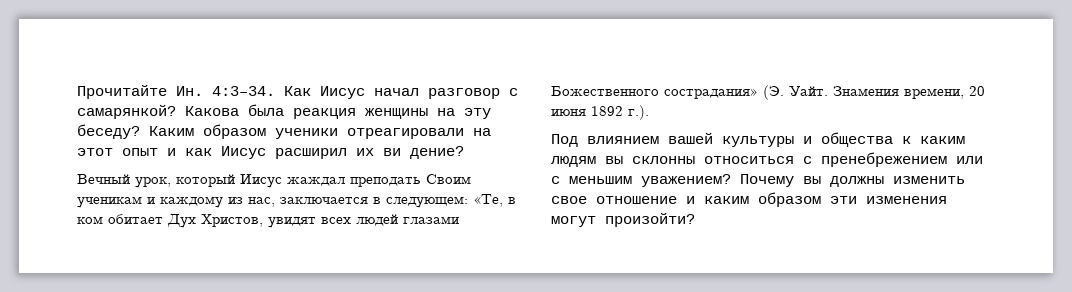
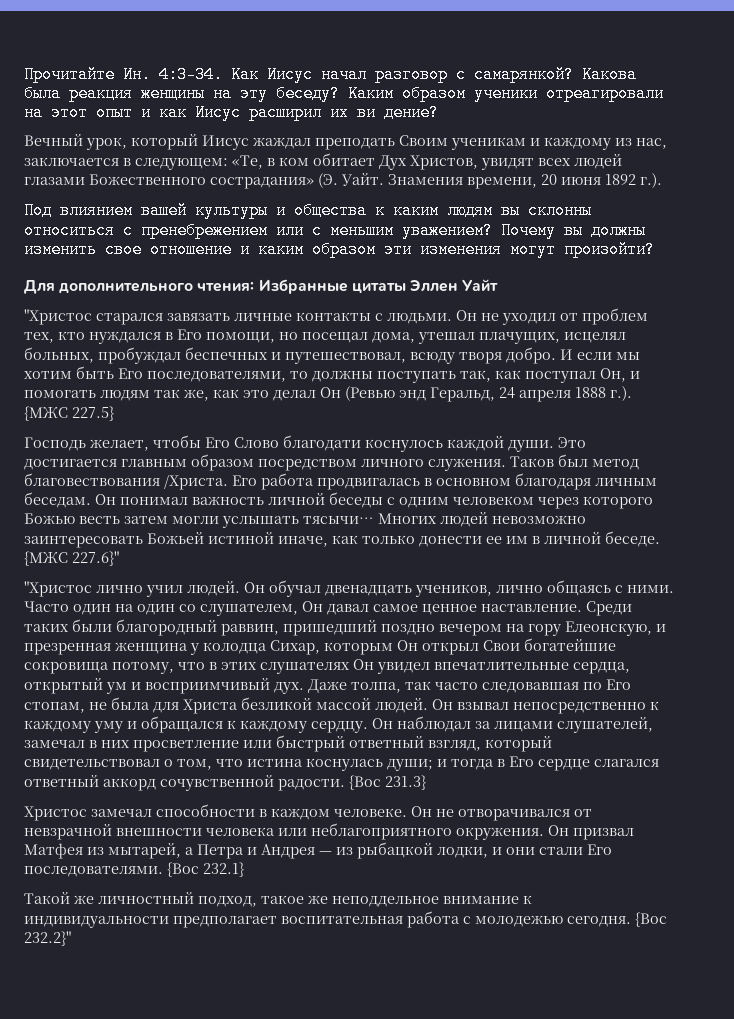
(695, 219) none -> [24,279,499,294] [24,308,648,325] [24,329,626,344] [24,347,640,364] [24,366,640,383] [24,386,632,402] [24,406,114,421] [24,435,586,452] [24,454,639,471] [24,473,657,490] [24,492,653,509] [24,512,586,528] [24,531,660,548] [24,551,119,566] [24,580,674,597] [24,601,632,616] [24,619,666,636] [24,638,616,655] [24,659,630,674] [24,678,631,694] [24,697,659,714] [24,716,653,733] [24,735,552,752] [24,756,659,771] [24,775,426,791] [24,804,592,821] [24,823,634,840] [24,842,612,859] [24,862,244,877] [24,892,532,907] [24,911,667,928] [24,931,71,946] // Для дополнительного чтения: Избранные цитаты Эллен Уайт // "Христос старался завязать личные контакты с людьми. Он не уходил от проблем тех, кто нуждался в Его помощи, но посещал дома, утешал плачущих, исцелял больных, пробуждал беспечных и путешествовал, всюду творя добро. И если мы хотим быть Его последователями, то должны поступать так, как поступал Он, и помогать людям так же, как это делал Он (Ревью энд Геральд, 24 апреля 1888 г.). {МЖС 227.5} // Господь желает, чтобы Его Слово благодати коснулось каждой души. Это достигается главным образом посредством личного служения. Таков был метод благовествования /Христа. Его работа продвигалась в основном благодаря личным беседам. Он понимал важность личной беседы с одним человеком через которого Божью весть затем могли услышать тясычи… Многих людей невозможно заинтересовать Божьей истиной иначе, как только донести ее им в личной беседе. {МЖС 227.6}" // "Христос лично учил людей. Он обучал двенадцать учеников, лично общаясь с ними. Часто один на один со слушателем, Он давал самое ценное наставление. Среди таких были благородный раввин, пришедший поздно вечером на гору Елеонскую, и презренная женщина у колодца Сихар, которым Он открыл Свои богатейшие сокровища потому, что в этих слушателях Он увидел впечатлительные сердца, открытый ум и восприимчивый дух. Даже толпа, так часто следовавшая по Его стопам, не была для Христа безликой массой людей. Он взывал непосредственно к каждому уму и обращался к каждому сердцу. Он наблюдал за лицами слушателей, замечал в них просветление или быстрый ответный взгляд, который свидетельствовал о том, что истина коснулась души; и тогда в Его сердце слагался ответный аккорд сочувственной радости. {Вос 231.3} // Христос замечал способности в каждом человеке. Он не отворачивался от невзрачной внешности человека или неблагоприятного окружения. Он призвал Матфея из мытарей, а Петра и Андрея — из рыбацкой лодки, и они стали Его последователями. {Вос 232.1} // Такой же личностный подход, такое же неподдельное внимание к индивидуальности предполагает воспитательная работа с молодежью сегодня. {Вос 232.2}"

